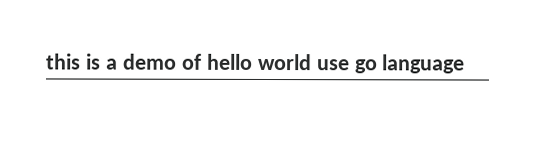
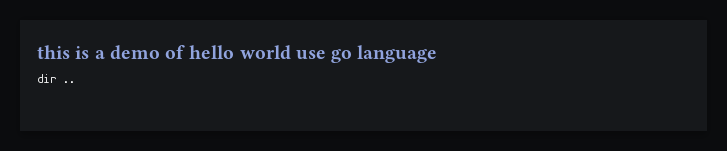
(466, 64) none -> [37,74,75,83] // dir ..

